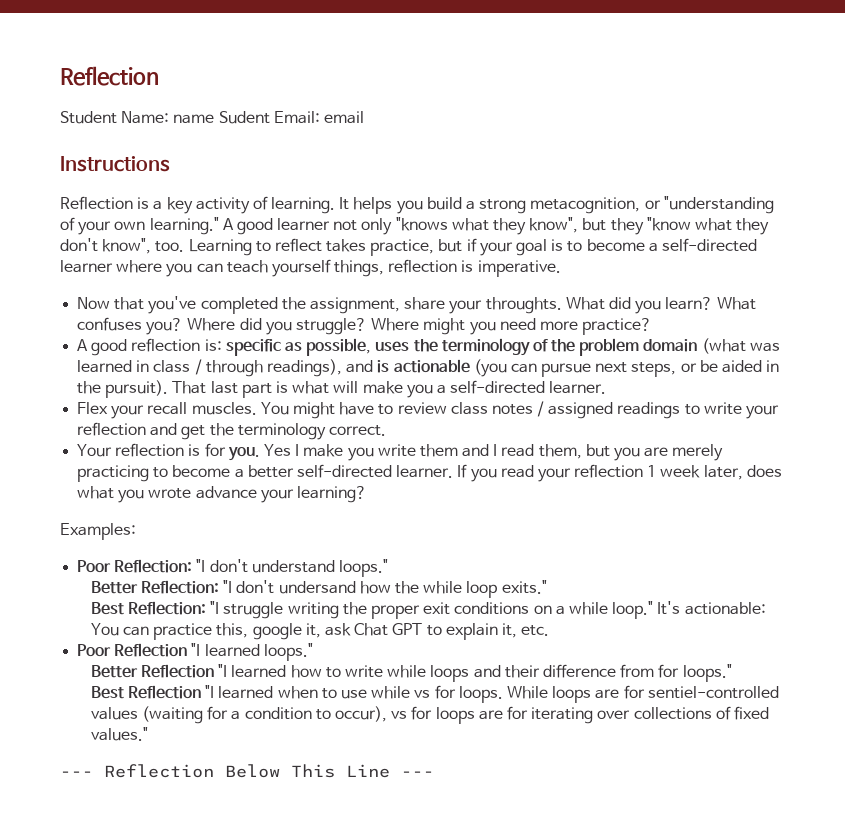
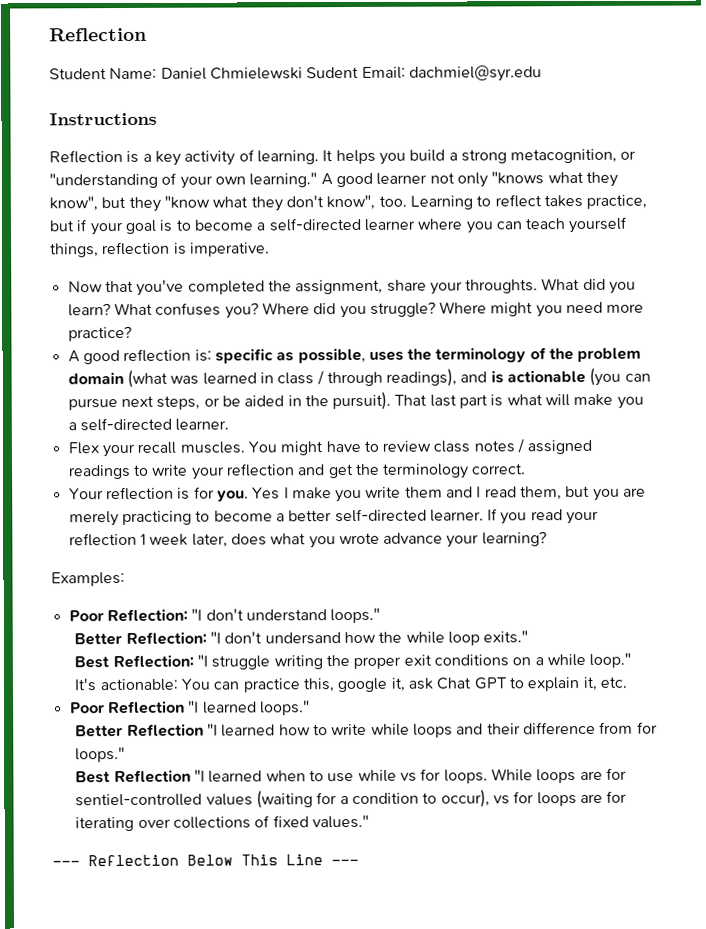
[173,114,215,124] name -> [160,67,303,80] Daniel Chmielewski
[323,111,364,124] email -> [408,65,542,82] dachmiel@syr.edu

